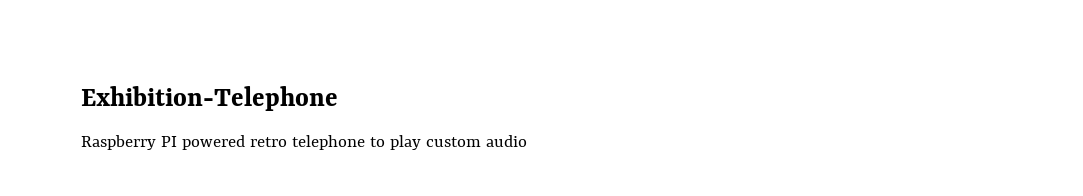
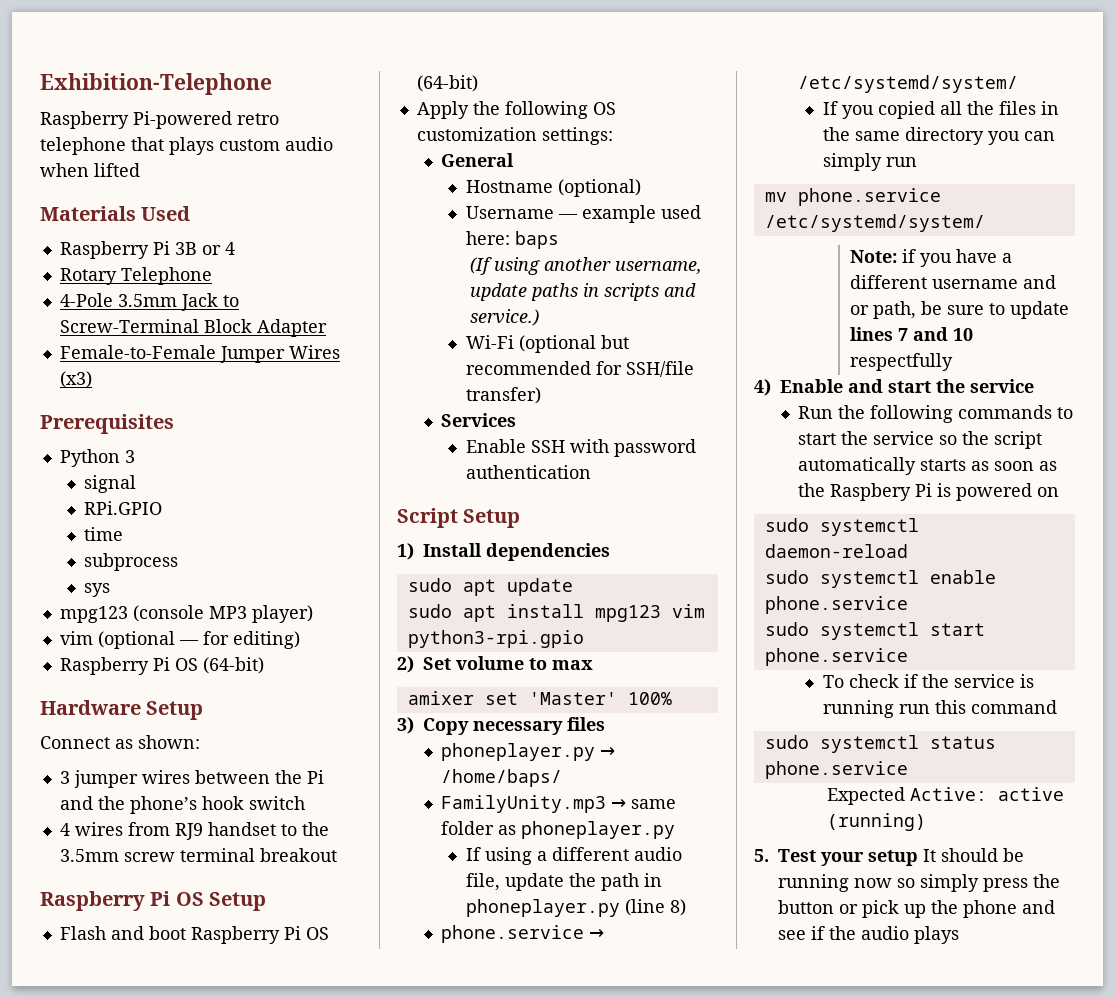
[160,135,527,150] PI powered retro telephone to play custom audio -> [133,111,279,129] [40,137,333,155] [40,163,140,177] [40,206,191,221] [59,241,235,259] [59,267,212,285] [59,293,239,311] [59,319,327,337] [59,345,340,363] [59,371,92,388] [40,414,174,434] [59,449,135,467] [84,475,137,493] [84,501,163,515] [84,527,124,541] [84,553,179,571] [84,583,111,597] [59,605,313,623] [59,631,300,649] [59,657,264,675] [40,700,204,720] [40,735,200,749] [59,770,324,788] [59,796,305,814] [59,822,329,840] [59,848,337,862] [40,891,267,911] [59,926,329,944] [416,75,478,92] [416,101,616,119] [416,127,613,145] [441,153,515,167] [465,179,641,197] [465,205,701,223] [465,231,559,249] [470,257,703,275] [470,283,697,301] [470,309,540,326] [465,335,629,353] [465,361,694,377] [465,387,541,404] [441,413,517,427] [465,439,696,457] [465,465,591,479] [397,508,521,528] [397,543,610,561] [407,578,573,596] [407,604,705,622] [407,630,584,648] [397,656,593,673] [407,691,672,705] [397,717,605,735] [441,743,616,761] [441,769,563,787] [441,795,677,813] [441,821,676,839] [465,847,682,865] [465,873,662,891] [465,899,686,917] [441,925,605,943] [798,75,1019,93] [822,101,1059,119] [822,127,1055,145] [822,153,917,171] [764,188,941,206] [764,214,985,232] [850,249,1013,267] [850,275,1057,289] [850,301,1070,319] [850,327,974,341] [850,353,954,371] [754,379,1034,396] [798,405,1074,423] [798,431,1043,449] [798,457,1058,475] [798,483,1060,501] [764,518,919,536] [764,544,908,558] [764,570,996,588] [764,596,908,614] [764,622,985,640] [764,648,908,666] [822,674,1034,688] [822,700,1057,718] [764,735,996,753] [764,761,908,779] [827,787,1065,805] [827,813,927,831] [754,848,1025,866] [778,874,1061,892] [778,900,1056,918] [778,926,960,944] Pi-powered retro telephone that plays custom audio when lifted // Materials Used // Raspberry Pi 3B or 4 // Rotary Telephone // 4-Pole 3.5mm Jack to Screw-Terminal Block Adapter // Female-to-Female Jumper Wires (x3) // Prerequisites // Python 3 // signal // RPi.GPIO // time // subprocess // sys // mpg123 (console MP3 player) // vim (optional — for editing) // Raspberry Pi OS (64-bit) // Hardware Setup // Connect as shown: // 3 jumper wires between the Pi and the phone’s hook switch // 4 wires from RJ9 handset to the 3.5mm screw terminal breakout // Raspberry Pi OS Setup // Flash and boot Raspberry Pi OS (64-bit) // Apply the following OS customization settings: // General // Hostname (optional) // Username — example used here: baps // (If using another username, update paths in scripts and service.) // Wi-Fi (optional but recommended for SSH/file transfer) // Services // Enable SSH with password authentication // Script Setup // 1) Install dependencies // sudo apt update // sudo apt install mpg123 vim python3-rpi.gpio // 2) Set volume to max // amixer set 'Master' 100% // 3) Copy necessary files // phoneplayer.py → /home/baps/ // FamilyUnity.mp3 → same folder as phoneplayer.py // If using a different audio file, update the path in phoneplayer.py (line 8) // phone.service → /etc/systemd/system/ // If you copied all the files in the same directory you can simply run // mv phone.service /etc/systemd/system/ // Note: if you have a different username and or path, be sure to update lines 7 and 10 respectfully // 4) Enable and start the service // Run the following commands to start the service so the script automatically starts as soon as the Raspbery Pi is powered on // sudo systemctl daemon-reload // sudo systemctl enable phone.service // sudo systemctl start phone.service // To check if the service is running run this command // sudo systemctl status phone.service // Expected Active: active (running) // 5. Test your setup It should be running now so simply press the button or pick up the phone and see if the audio plays

